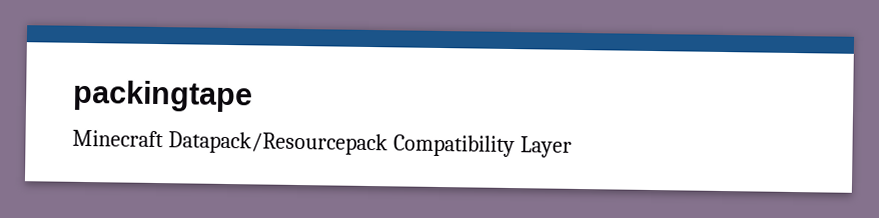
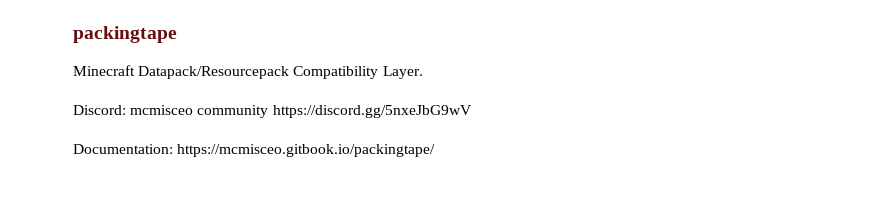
[519,136,572,158] Layer -> [382,66,423,79] [73,105,472,118] [73,144,436,157] Layer. // Discord: mcmisceo community https://discord.gg/5nxeJbG9wV // Documentation: https://mcmisceo.gitbook.io/packingtape/

